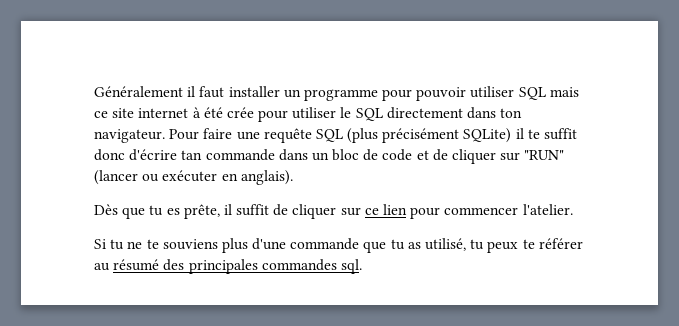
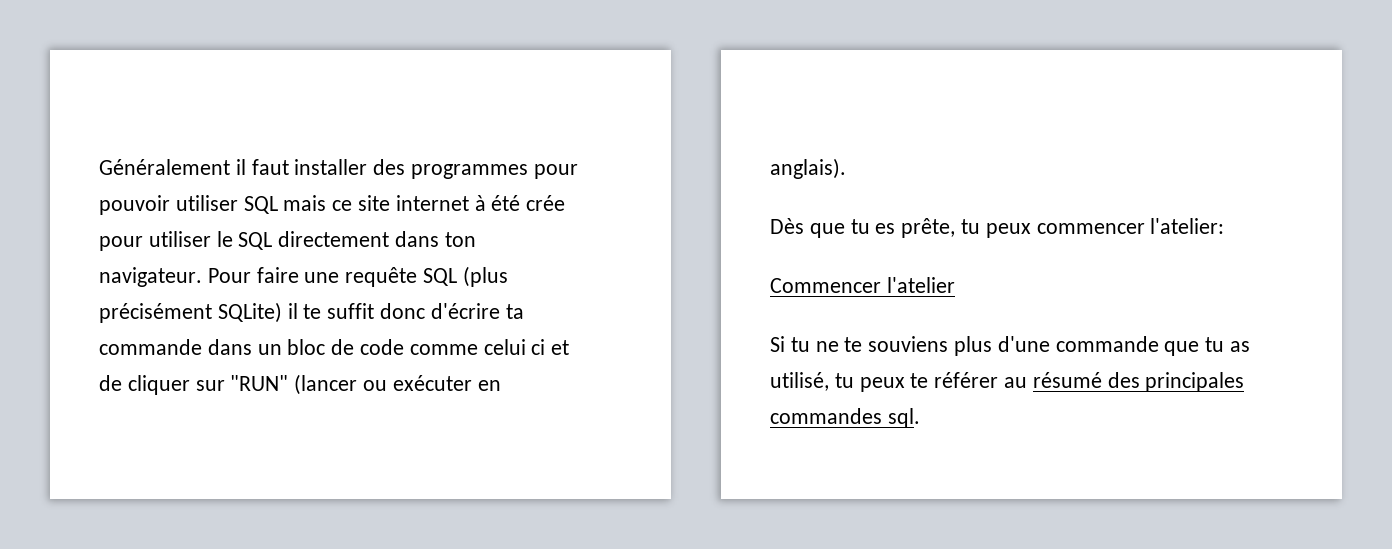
[283,89,378,101] un programme -> [373,159,529,179] des programmes
[181,150,203,160] tan -> [505,304,524,319] ta
(413, 155) none -> [409,339,546,355] comme celui ci
[223,204,573,219] il suffit de cliquer sur ce lien pour commencer l'atelier. -> [961,218,1225,238] [770,277,955,293] tu peux commencer l'atelier: // Commencer l'atelier

